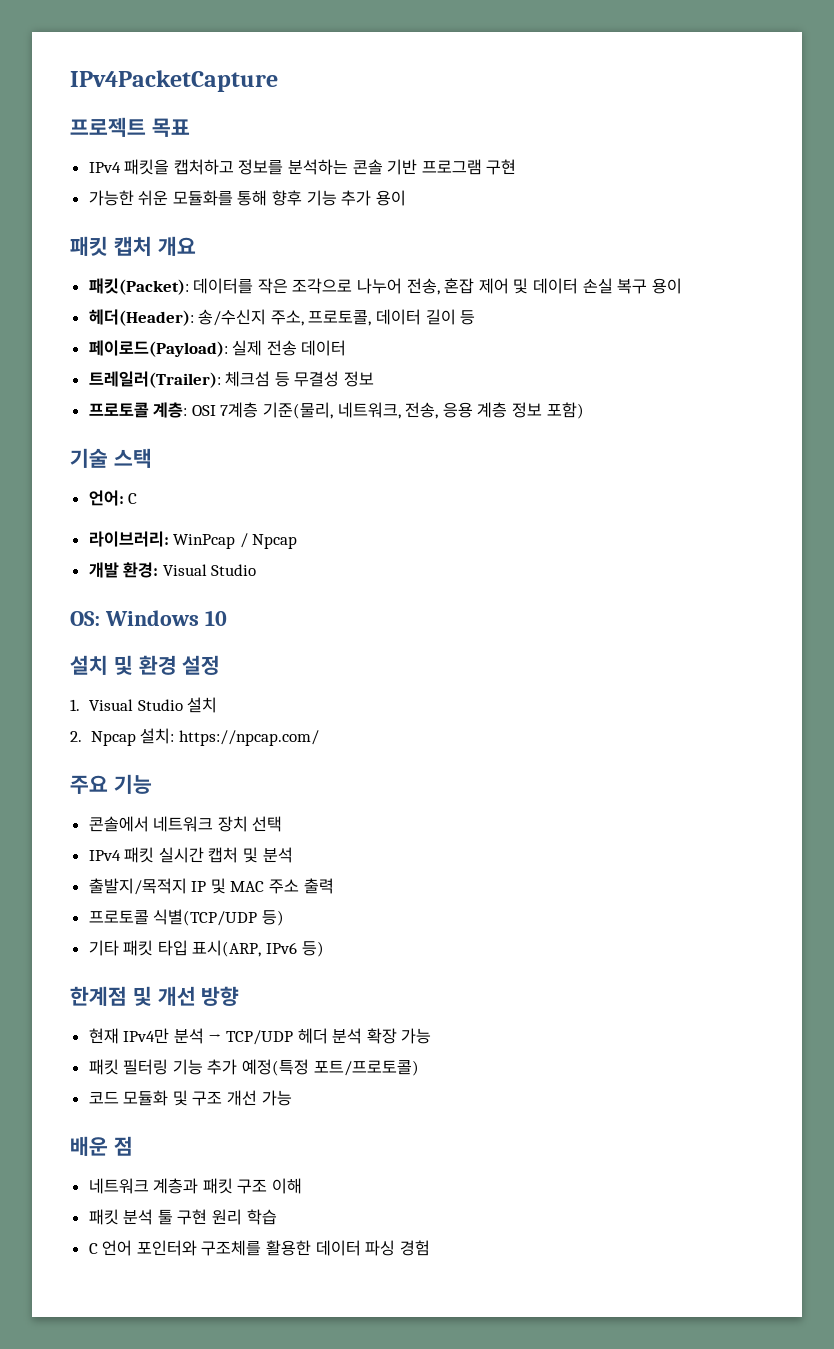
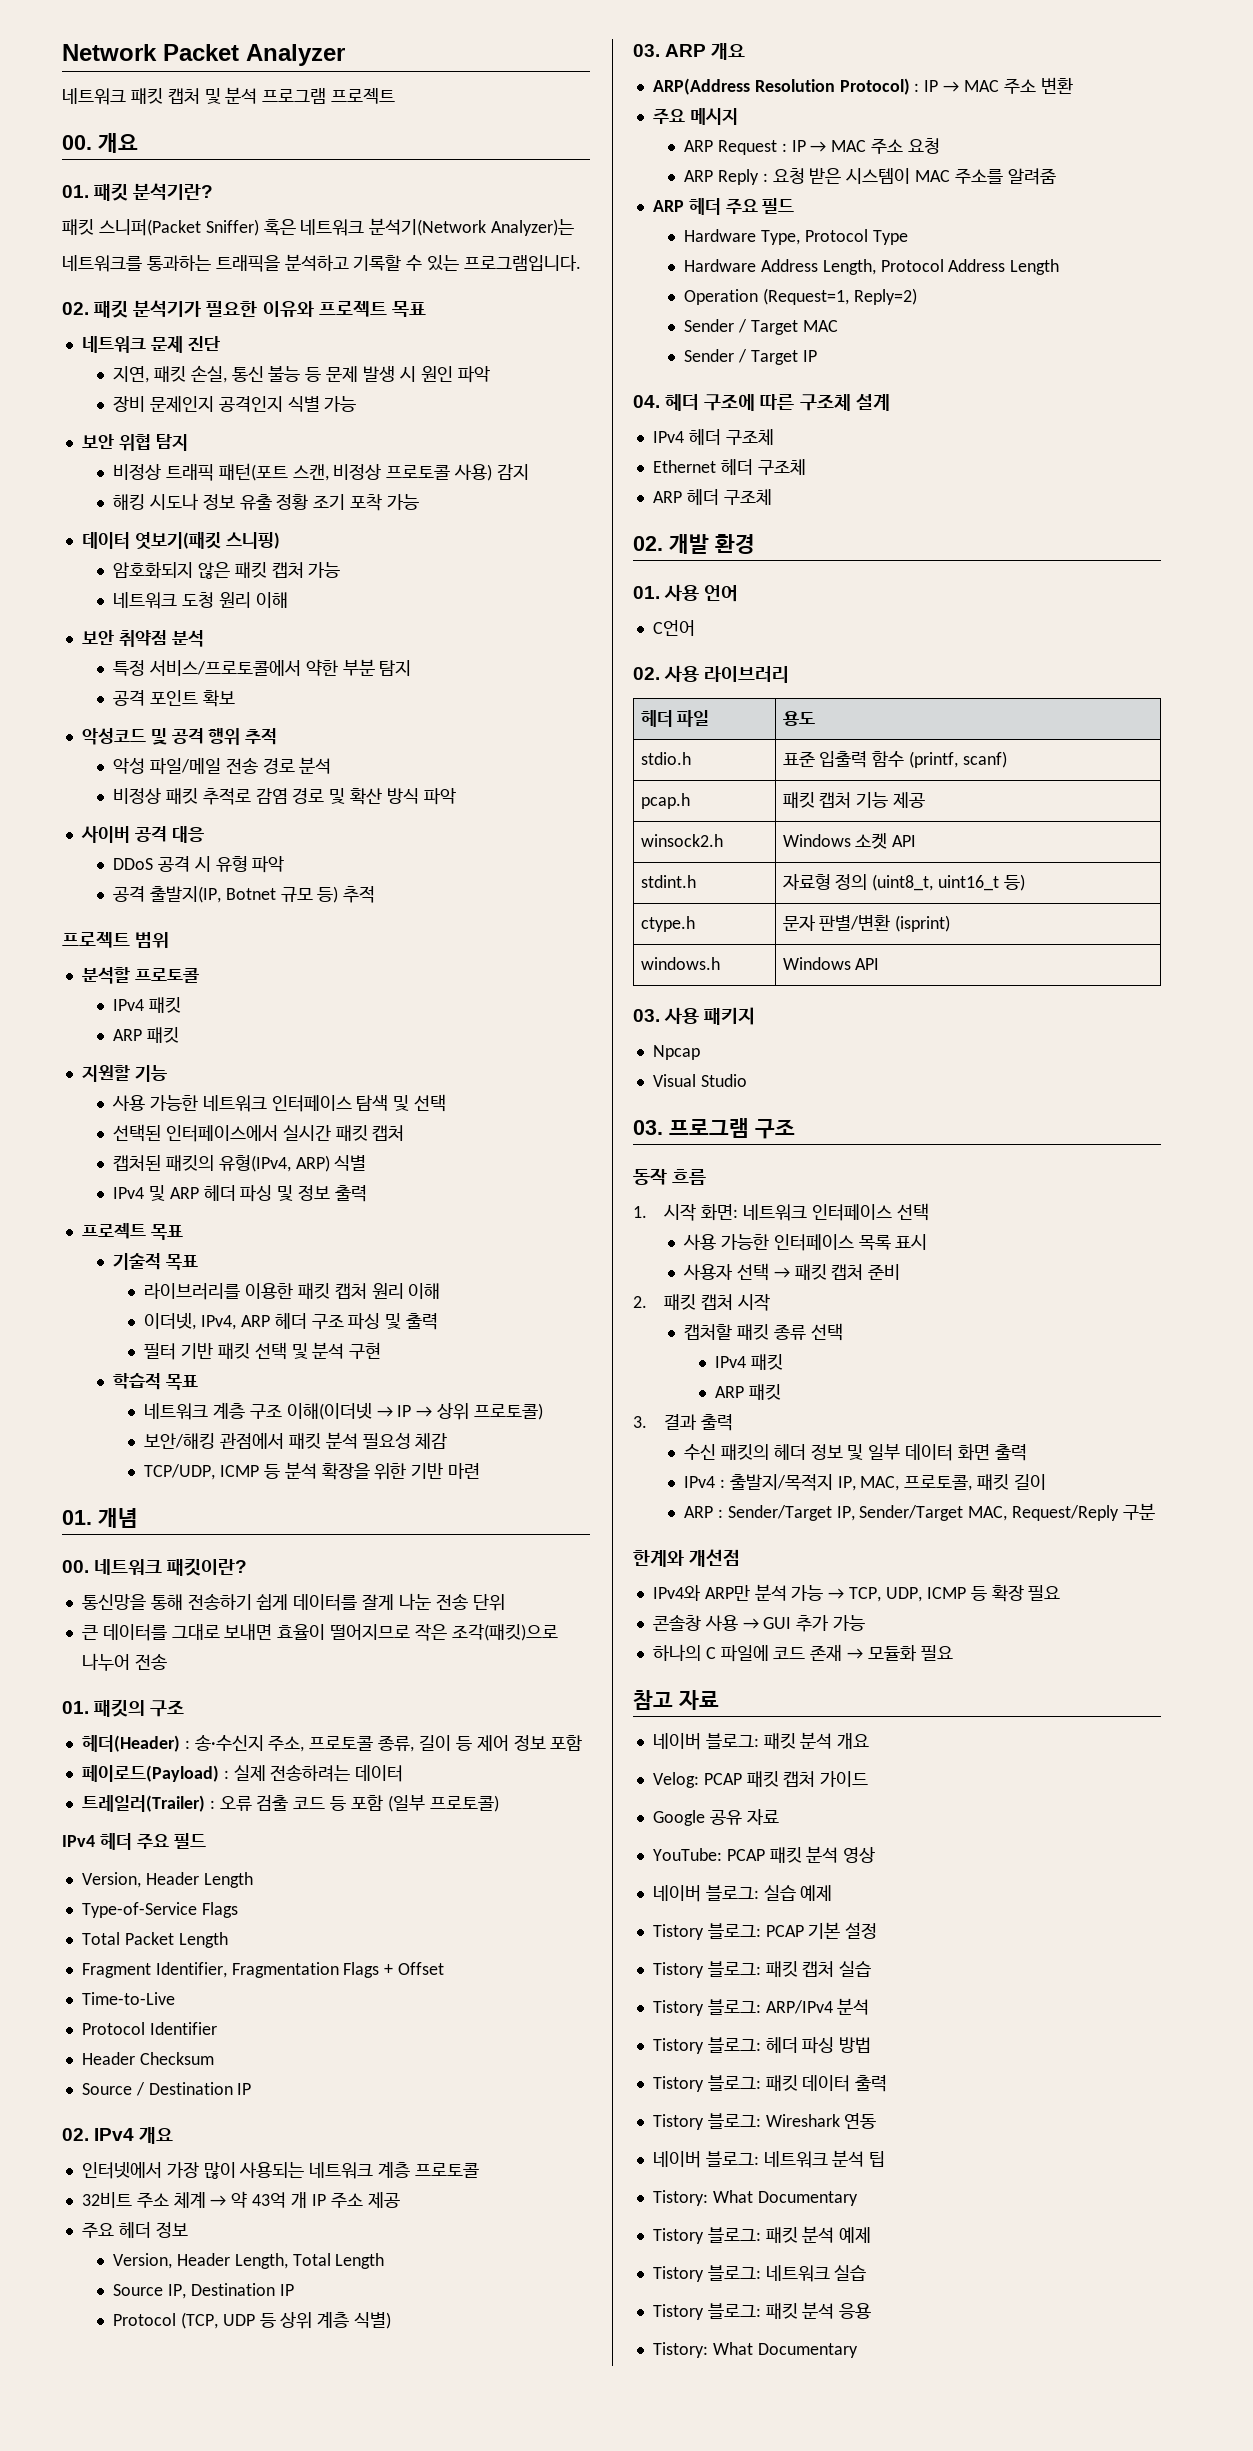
[70,70,278,92] [70,117,190,137] [88,159,517,175] [88,190,406,206] [70,236,196,256] [88,278,682,295] [88,309,476,326] [88,340,347,357] [88,371,375,388] [88,402,584,419] [70,448,152,468] [88,490,138,506] [88,531,248,549] IPv4PacketCapture // 프로젝트 목표 // IPv4 패킷을 캡처하고 정보를 분석하는 콘솔 기반 프로그램 구현 // 가능한 쉬운 모듈화를 통해 향후 기능 추가 용이 // 패킷 캡처 개요 // 패킷(Packet): 데이터를 작은 조각으로 나누어 전송, 혼잡 제어 및 데이터 손실 복구 용이 // 헤더(Header): 송/수신지 주소, 프로토콜, 데이터 길이 등 // 페이로드(Payload): 실제 전송 데이터 // 트레일러(Trailer): 체크섬 등 무결성 정보 // 프로토콜 계층: OSI 7계층 기준(물리, 네트워크, 전송, 응용 계층 정보 포함) // 기술 스택 // 언어: C // 라이브러리: WinPcap / -> [62,44,345,66] [62,87,396,105] [62,133,138,153] [62,183,214,201] [62,218,575,236] [62,254,582,272] [62,300,426,318] [81,336,220,353] [112,365,490,383] [112,396,357,412] [81,434,188,451] [112,463,530,481] [112,493,420,511] [81,532,280,549] [112,561,341,579] [112,592,288,609] [81,630,204,647] [112,659,412,676] [112,690,235,707] [81,728,278,745] [112,757,332,775] [112,788,456,805] [80,826,204,843] [112,856,285,873] [112,886,376,903] [62,931,170,948] [81,967,199,984] [112,997,181,1013] [112,1027,179,1043] [81,1065,167,1082] [111,1094,447,1112] [112,1124,405,1142] [112,1155,367,1172] [112,1185,368,1202] [81,1223,183,1240] [112,1253,198,1270] [144,1283,441,1300] [144,1313,439,1330] [144,1342,382,1360] [112,1373,198,1390] [144,1402,544,1420] [144,1432,448,1449] [144,1462,481,1480] [62,1508,138,1528] [62,1558,248,1576] [81,1593,505,1611] [81,1623,558,1641] [81,1653,167,1671] [62,1699,185,1717] [81,1735,583,1752] [81,1765,404,1782] [81,1795,499,1812] [62,1833,206,1850] [81,1872,253,1888] [81,1902,238,1918] [81,1932,228,1948] [81,1962,445,1978] [81,1992,175,2005] [81,2022,217,2035] [81,2052,214,2065] [81,2082,252,2096] [62,2127,174,2144] [81,2161,479,2179] [81,2191,400,2208] [81,2222,188,2238] [112,2253,385,2269] [112,2283,294,2299] [112,2311,392,2329] [633,43,746,60] [652,77,1073,95] [652,108,738,125] [683,138,941,155] [683,168,1056,185] [652,198,795,215] [683,229,908,245] [683,259,1060,275] [683,288,917,305] [683,319,838,335] [683,349,817,365] [633,394,890,411] [652,429,774,445] [652,459,806,475] [652,489,772,505] [633,534,755,554] [633,584,739,602] [652,620,695,636] [633,665,790,683] [640,710,710,727] [782,711,815,726] [640,752,691,765] [782,751,1008,768] [640,793,690,809] [782,792,926,808] [640,834,723,847] [782,833,917,849] [640,875,696,888] [782,874,1026,891] [640,916,695,932] [782,914,951,932] [640,957,720,970] [782,957,880,970] [633,1007,756,1025] Network Packet Analyzer // 네트워크 패킷 캡처 및 분석 프로그램 프로젝트 // 00. 개요 // 01. 패킷 분석기란? // 패킷 스니퍼(Packet Sniffer) 혹은 네트워크 분석기(Network Analyzer)는 // 네트워크를 통과하는 트래픽을 분석하고 기록할 수 있는 프로그램입니다. // 02. 패킷 분석기가 필요한 이유와 프로젝트 목표 // 네트워크 문제 진단 // 지연, 패킷 손실, 통신 불능 등 문제 발생 시 원인 파악 // 장비 문제인지 공격인지 식별 가능 // 보안 위협 탐지 // 비정상 트래픽 패턴(포트 스캔, 비정상 프로토콜 사용) 감지 // 해킹 시도나 정보 유출 정황 조기 포착 가능 // 데이터 엿보기(패킷 스니핑) // 암호화되지 않은 패킷 캡처 가능 // 네트워크 도청 원리 이해 // 보안 취약점 분석 // 특정 서비스/프로토콜에서 약한 부분 탐지 // 공격 포인트 확보 // 악성코드 및 공격 행위 추적 // 악성 파일/메일 전송 경로 분석 // 비정상 패킷 추적로 감염 경로 및 확산 방식 파악 // 사이버 공격 대응 // DDoS 공격 시 유형 파악 // 공격 출발지(IP, Botnet 규모 등) 추적 // 프로젝트 범위 // 분석할 프로토콜 // IPv4 패킷 // ARP 패킷 // 지원할 기능 // 사용 가능한 네트워크 인터페이스 탐색 및 선택 // 선택된 인터페이스에서 실시간 패킷 캡처 // 캡처된 패킷의 유형(IPv4, ARP) 식별 // IPv4 및 ARP 헤더 파싱 및 정보 출력 // 프로젝트 목표 // 기술적 목표 // 라이브러리를 이용한 패킷 캡처 원리 이해 // 이더넷, IPv4, ARP 헤더 구조 파싱 및 출력 // 필터 기반 패킷 선택 및 분석 구현 // 학습적 목표 // 네트워크 계층 구조 이해(이더넷 → IP → 상위 프로토콜) // 보안/해킹 관점에서 패킷 분석 필요성 체감 // TCP/UDP, ICMP 등 분석 확장을 위한 기반 마련 // 01. 개념 // 00. 네트워크 패킷이란? // 통신망을 통해 전송하기 쉽게 데이터를 잘게 나눈 전송 단위 // 큰 데이터를 그대로 보내면 효율이 떨어지므로 작은 조각(패킷)으로 나누어 전송 // 01. 패킷의 구조 // 헤더(Header) : 송·수신지 주소, 프로토콜 종류, 길이 등 제어 정보 포함 // 페이로드(Payload) : 실제 전송하려는 데이터 // 트레일러(Trailer) : 오류 검출 코드 등 포함 (일부 프로토콜) // IPv4 헤더 주요 필드 // Version, Header Length // Type-of-Service Flags // Total Packet Length // Fragment Identifier, Fragmentation Flags + Offset // Time-to-Live // Protocol Identifier // Header Checksum // Source / Destination IP // 02. IPv4 개요 // 인터넷에서 가장 많이 사용되는 네트워크 계층 프로토콜 // 32비트 주소 체계 → 약 43억 개 IP 주소 제공 // 주요 헤더 정보 // Version, Header Length, Total Length // Source IP, Destination IP // Protocol (TCP, UDP 등 상위 계층 식별) // 03. ARP 개요 // ARP(Address Resolution Protocol) : IP → MAC 주소 변환 // 주요 메시지 // ARP Request : IP → MAC 주소 요청 // ARP Reply : 요청 받은 시스템이 MAC 주소를 알려줌 // ARP 헤더 주요 필드 // Hardware Type, Protocol Type // Hardware Address Length, Protocol Address Length // Operation (Request=1, Reply=2) // Sender / Target MAC // Sender / Target IP // 04. 헤더 구조에 따른 구조체 설계 // IPv4 헤더 구조체 // Ethernet 헤더 구조체 // ARP 헤더 구조체 // 02. 개발 환경 // 01. 사용 언어 // C언어 // 02. 사용 라이브러리 // 헤더 파일 | 용도 // stdio.h | 표준 입출력 함수 (printf, scanf) // pcap.h | 패킷 캡처 기능 제공 // winsock2.h | Windows 소켓 API // stdint.h | 자료형 정의 (uint8_t, uint16_t 등) // ctype.h | 문자 판별/변환 (isprint) // windows.h | Windows API // 03. 사용 패키지 //
[88,562,159,578] 개발 환경: -> (700, 1052) none
[70,610,227,626] [70,655,221,675] [70,697,218,713] [70,728,319,746] [70,774,152,794] [88,816,283,832] [88,847,293,863] [88,878,334,895] [88,909,284,926] [88,940,324,957] [70,986,240,1006] [88,1028,432,1045] [88,1059,419,1076] [88,1090,292,1106] [70,1136,133,1156] [88,1178,303,1194] [88,1209,277,1225] [88,1240,430,1256] OS: Windows 10 // 설치 및 환경 설정 // 1. Visual Studio 설치 // 2. Npcap 설치: https://npcap.com/ // 주요 기능 // 콘솔에서 네트워크 장치 선택 // IPv4 패킷 실시간 캡처 및 분석 // 출발지/목적지 IP 및 MAC 주소 출력 // 프로토콜 식별(TCP/UDP 등) // 기타 패킷 타입 표시(ARP, IPv6 등) // 한계점 및 개선 방향 // 현재 IPv4만 분석 → TCP/UDP 헤더 분석 확장 가능 // 패킷 필터링 기능 추가 예정(특정 포트/프로토콜) // 코드 모듈화 및 구조 개선 가능 // 배운 점 // 네트워크 계층과 패킷 구조 이해 // 패킷 분석 툴 구현 원리 학습 // C 언어 포인터와 구조체를 활용한 데이터 파싱 경험 -> [633,1118,795,1139] [633,1168,707,1185] [633,1203,929,1221] [682,1234,928,1251] [682,1263,901,1281] [633,1293,770,1311] [683,1323,843,1341] [715,1354,784,1370] [715,1384,782,1400] [633,1414,734,1431] [683,1443,1027,1461] [683,1474,1047,1491] [683,1503,1156,1521] [633,1549,741,1567] [652,1584,1061,1602] [652,1615,866,1632] [652,1644,953,1662] [633,1690,719,1710] [652,1732,870,1750] [652,1771,869,1788] [652,1809,779,1826] [652,1846,876,1863] [652,1885,833,1902] [652,1922,878,1940] [652,1961,872,1978] [652,1998,870,2016] [652,2037,872,2054] [652,2075,888,2092] [652,2113,877,2130] [652,2150,886,2168] [652,2190,858,2206] [652,2226,872,2244] [652,2265,867,2282] [652,2302,872,2320] [652,2342,858,2358] 03. 프로그램 구조 // 동작 흐름 // 1. 시작 화면: 네트워크 인터페이스 선택 // 사용 가능한 인터페이스 목록 표시 // 사용자 선택 → 패킷 캡처 준비 // 2. 패킷 캡처 시작 // 캡처할 패킷 종류 선택 // IPv4 패킷 // ARP 패킷 // 3. 결과 출력 // 수신 패킷의 헤더 정보 및 일부 데이터 화면 출력 // IPv4 : 출발지/목적지 IP, MAC, 프로토콜, 패킷 길이 // ARP : Sender/Target IP, Sender/Target MAC, Request/Reply 구분 // 한계와 개선점 // IPv4와 ARP만 분석 가능 → TCP, UDP, ICMP 등 확장 필요 // 콘솔창 사용 → GUI 추가 가능 // 하나의 C 파일에 코드 존재 → 모듈화 필요 // 참고 자료 // 네이버 블로그: 패킷 분석 개요 // Velog: PCAP 패킷 캡처 가이드 // Google 공유 자료 // YouTube: PCAP 패킷 분석 영상 // 네이버 블로그: 실습 예제 // Tistory 블로그: PCAP 기본 설정 // Tistory 블로그: 패킷 캡처 실습 // Tistory 블로그: ARP/IPv4 분석 // Tistory 블로그: 헤더 파싱 방법 // Tistory 블로그: 패킷 데이터 출력 // Tistory 블로그: Wireshark 연동 // 네이버 블로그: 네트워크 분석 팁 // Tistory: What Documentary // Tistory 블로그: 패킷 분석 예제 // Tistory 블로그: 네트워크 실습 // Tistory 블로그: 패킷 분석 응용 // Tistory: What Documentary

